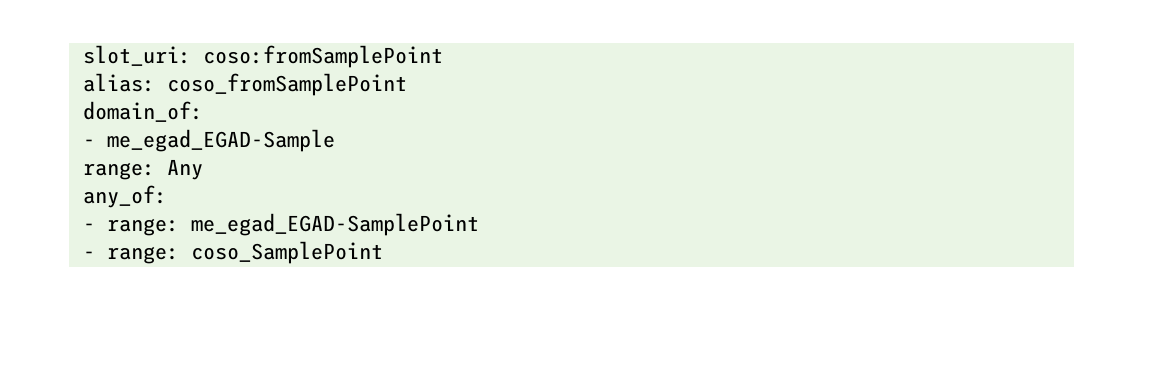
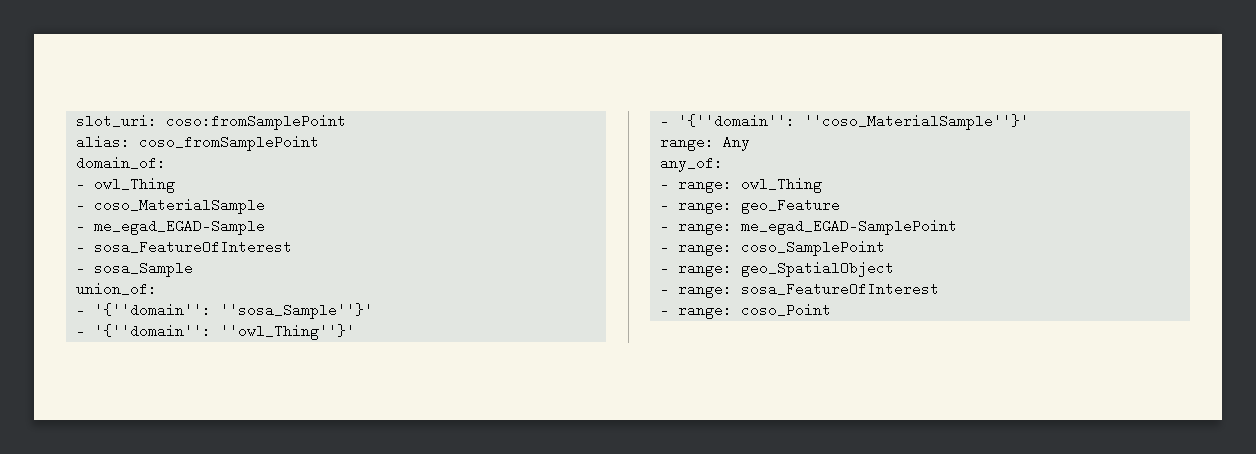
[106,129,335,152] [82,159,203,180] [82,185,167,208] me_egad_EGAD-Sample // range: Any // any_of: -> [93,177,175,193] [75,198,265,214] [75,219,265,235] [75,240,292,254] [75,261,193,277] [75,282,157,296] [75,303,373,319] [75,324,355,340] [659,114,1029,130] [659,135,750,151] [659,156,723,172] [659,177,822,193] [659,198,840,214] owl_Thing // - coso_MaterialSample // - me_egad_EGAD-Sample // - sosa_FeatureOfInterest // - sosa_Sample // union_of: // - '{''domain'': ''sosa_Sample''}' // - '{''domain'': ''owl_Thing''}' // - '{''domain'': ''coso_MaterialSample''}' // range: Any // any_of: // - range: owl_Thing // - range: geo_Feature
(383, 252) none -> [659,261,894,277] [659,282,939,298] [659,303,831,319] // - range: geo_SpatialObject // - range: sosa_FeatureOfInterest // - range: coso_Point

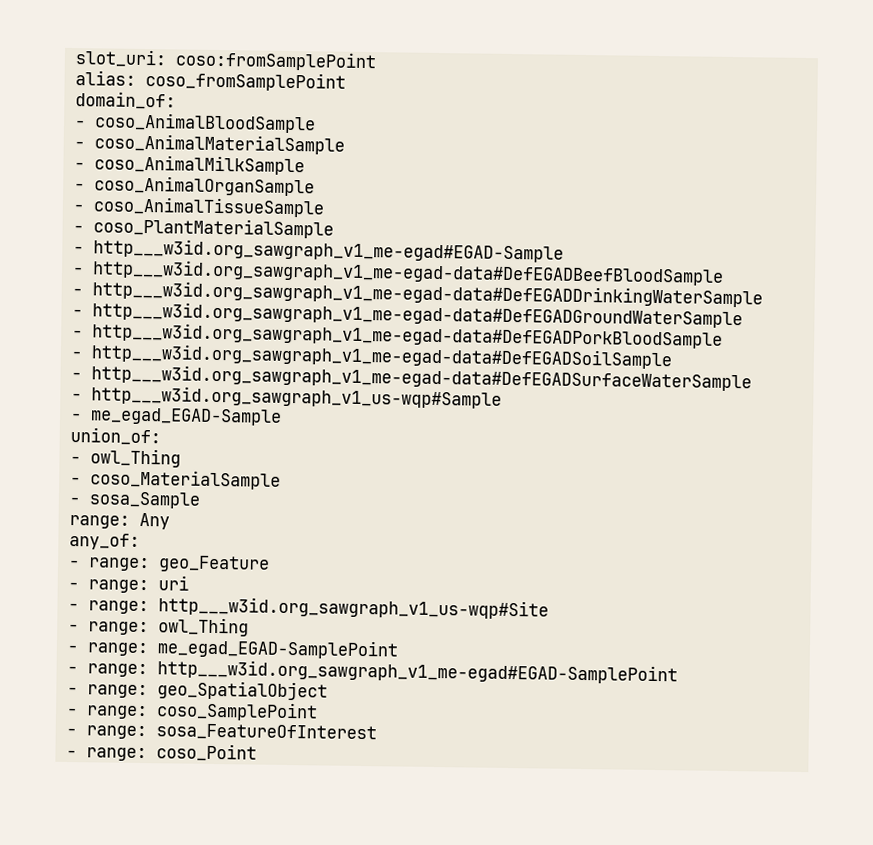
[93,177,175,193] [75,198,265,214] [75,219,265,235] [75,240,292,254] [75,261,193,277] [75,282,157,296] [75,303,373,319] [75,324,355,340] [659,114,1029,130] owl_Thing // - coso_MaterialSample // - me_egad_EGAD-Sample // - sosa_FeatureOfInterest // - sosa_Sample // union_of: // - '{''domain'': ''sosa_Sample''}' // - '{''domain'': ''owl_Thing''}' // - '{''domain'': ''coso_MaterialSample''}' -> [93,112,316,134] [73,133,345,155] [73,154,305,176] [73,175,315,197] [72,196,325,218] [72,217,334,239] [72,238,564,263] [71,259,724,286] [71,280,763,308] [71,301,743,329] [71,322,723,349] [70,343,672,370] [70,364,752,392] [70,385,502,409] [69,407,282,426] [69,427,161,446] [69,448,181,468] [69,469,281,490] [68,491,201,509] coso_AnimalBloodSample // - coso_AnimalMaterialSample // - coso_AnimalMilkSample // - coso_AnimalOrganSample // - coso_AnimalTissueSample // - coso_PlantMaterialSample // - http___w3id.org_sawgraph_v1_me-egad#EGAD-Sample // - http___w3id.org_sawgraph_v1_me-egad-data#DefEGADBeefBloodSample // - http___w3id.org_sawgraph_v1_me-egad-data#DefEGADDrinkingWaterSample // - http___w3id.org_sawgraph_v1_me-egad-data#DefEGADGroundWaterSample // - http___w3id.org_sawgraph_v1_me-egad-data#DefEGADPorkBloodSample // - http___w3id.org_sawgraph_v1_me-egad-data#DefEGADSoilSample // - http___w3id.org_sawgraph_v1_me-egad-data#DefEGADSurfaceWaterSample // - http___w3id.org_sawgraph_v1_us-wqp#Sample // - me_egad_EGAD-Sample // union_of: // - owl_Thing // - coso_MaterialSample // - sosa_Sample
[740,177,822,193] [659,198,840,214] owl_Thing // - range: geo_Feature -> [157,555,270,573] [67,575,189,594] [67,596,549,620] [67,617,249,637] geo_Feature // - range: uri // - range: http___w3id.org_sawgraph_v1_us-wqp#Site // - range: owl_Thing
[740,240,885,256] coso_SamplePoint -> [156,659,678,685] http___w3id.org_sawgraph_v1_me-egad#EGAD-SamplePoint
(894, 269) none -> [65,701,318,722] // - range: coso_SamplePoint

